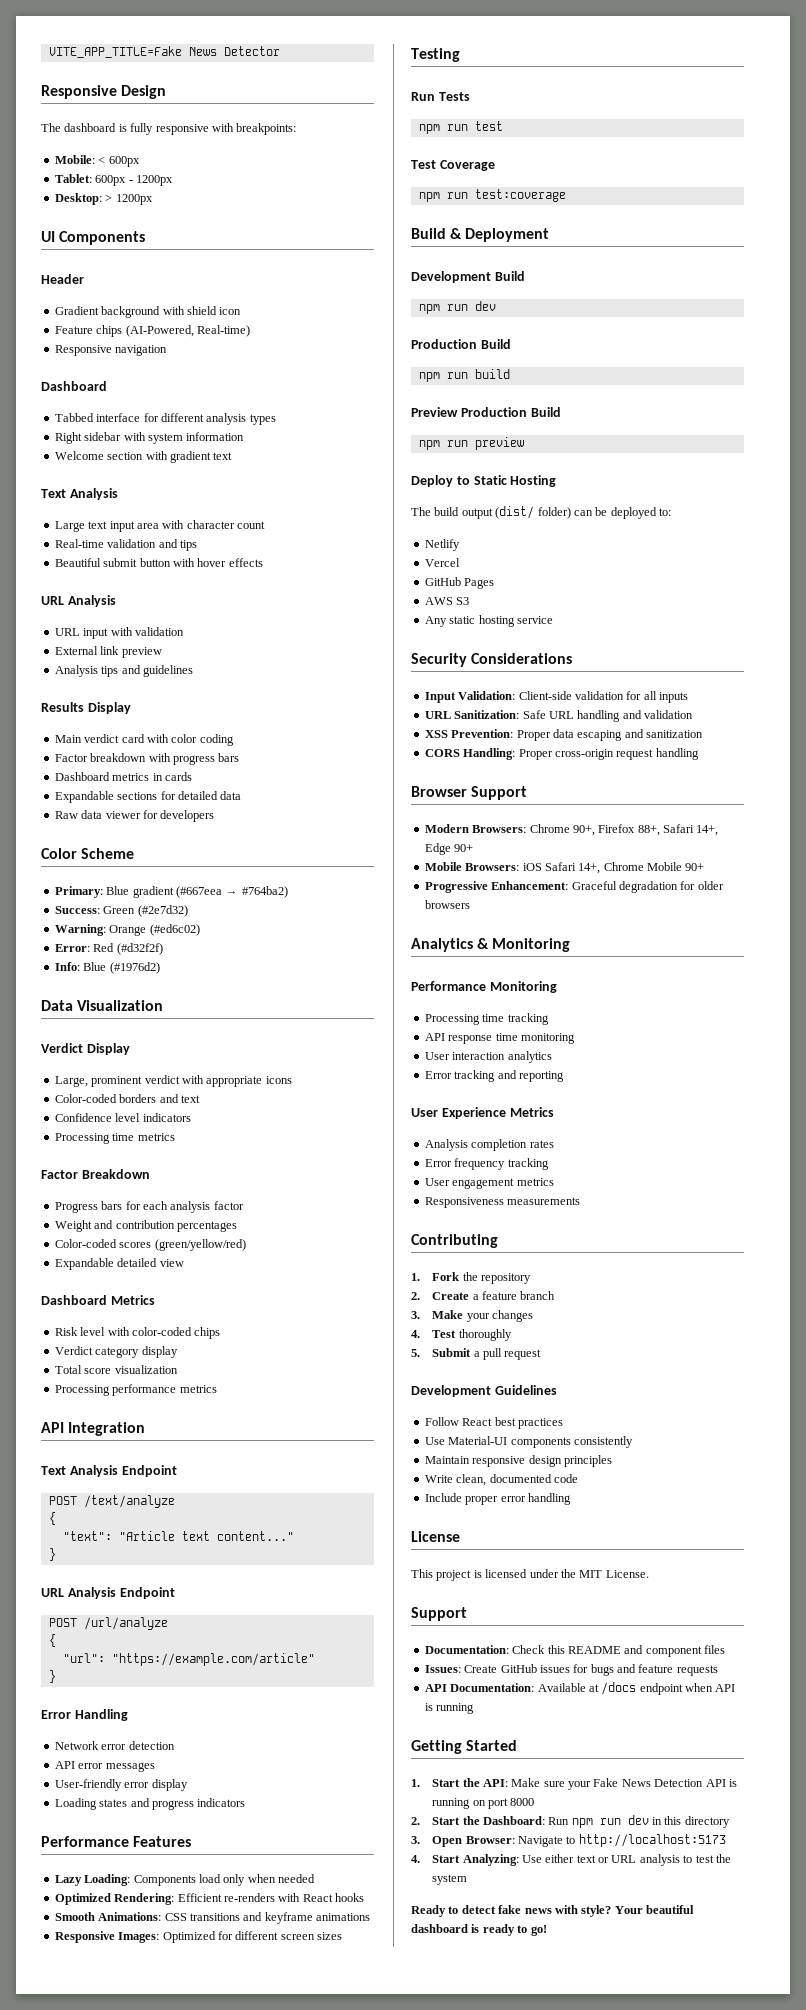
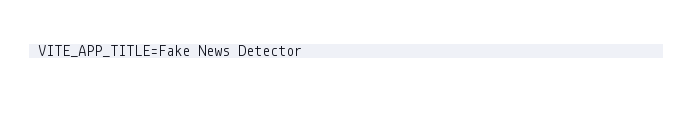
[41,85,167,99] [41,123,297,135] [54,155,140,167] [54,174,173,186] [54,193,153,205] [41,231,146,245] [41,274,84,284] [54,306,242,318] [54,325,250,337] [54,345,168,356] [41,381,107,391] [54,413,276,425] [54,432,245,444] [54,451,233,463] [41,488,118,500] [54,520,265,532] [54,539,197,551] [54,558,263,567] [41,595,116,607] [54,627,184,639] [54,646,162,658] [54,665,193,677] [41,702,131,714] [54,734,234,746] [54,753,240,765] [54,772,192,781] [54,791,242,803] [54,810,215,822] [41,848,135,859] [54,886,288,898] [54,905,188,917] [54,924,200,936] [54,943,163,955] [54,962,160,974] [41,1000,164,1011] [41,1043,130,1055] [54,1075,292,1087] [54,1094,200,1103] [54,1113,191,1122] [54,1133,175,1144] [41,1169,150,1179] [54,1201,244,1213] [54,1220,237,1232] [54,1239,246,1251] [54,1258,184,1270] [41,1295,155,1305] [54,1327,221,1339] [54,1346,178,1358] [54,1365,178,1374] [54,1384,217,1396] [41,1422,146,1436] [41,1465,177,1477] [48,1495,175,1508] [48,1512,56,1525] [62,1531,294,1541] [48,1548,56,1561] [41,1587,175,1599] [48,1617,168,1630] [48,1634,56,1647] [62,1653,315,1666] [48,1670,56,1683] [41,1709,128,1721] [54,1741,175,1750] [54,1761,155,1772] [54,1779,188,1791] [54,1798,246,1810] [41,1836,192,1847] [54,1874,315,1886] [54,1893,364,1905] [54,1912,370,1924] [54,1931,342,1943] [411,48,460,62] [411,92,470,101] [418,121,503,134] [411,160,495,171] [418,189,566,202] [411,228,550,242] [411,271,525,283] [418,301,496,314] [411,339,511,349] [418,369,510,382] [411,407,561,417] [418,437,524,450] [411,475,557,487] [411,506,671,519] [424,539,460,551] [424,558,460,567] [424,577,495,589] [424,597,470,605] [424,615,553,627] [411,653,573,667] [424,691,688,703] [424,710,693,722] [424,729,703,741] [424,748,699,760] [411,786,528,800] [424,824,719,836] [424,843,474,855] [424,862,705,874] [424,881,724,893] [424,900,470,909] [411,938,571,952] [411,981,557,993] [424,1013,549,1025] [424,1033,575,1044] [424,1051,552,1063] [424,1070,564,1082] [411,1107,554,1119] [424,1139,554,1151] [424,1158,549,1170] [424,1178,554,1189] [424,1197,581,1208] [411,1234,498,1248] [411,1272,531,1284] [411,1291,556,1300] [411,1310,533,1322] [411,1329,512,1341] [411,1348,542,1360] [411,1385,557,1397] [424,1417,563,1429] [424,1436,633,1448] [424,1455,612,1467] [424,1474,578,1486] [424,1493,571,1505] [411,1531,460,1542] [411,1569,649,1581] [411,1607,467,1621] [424,1645,725,1657] [424,1664,718,1676] [424,1682,736,1695] [424,1703,475,1714] [411,1740,518,1754] [411,1778,737,1790] [432,1798,535,1809] [411,1815,730,1828] [411,1834,726,1847] [411,1854,731,1866] [432,1874,468,1885] [411,1905,694,1917] [411,1924,547,1936] // Responsive Design // The dashboard is fully responsive with breakpoints: // Mobile: < 600px // Tablet: 600px - 1200px // Desktop: > 1200px // UI Components // Header // Gradient background with shield icon // Feature chips (AI-Powered, Real-time) // Responsive navigation // Dashboard // Tabbed interface for different analysis types // Right sidebar with system information // Welcome section with gradient text // Text Analysis // Large text input area with character count // Real-time validation and tips // Beautiful submit button with hover effects // URL Analysis // URL input with validation // External link preview // Analysis tips and guidelines // Results Display // Main verdict card with color coding // Factor breakdown with progress bars // Dashboard metrics in cards // Expandable sections for detailed data // Raw data viewer for developers // Color Scheme // Primary: Blue gradient (#667eea → #764ba2) // Success: Green (#2e7d32) // Warning: Orange (#ed6c02) // Error: Red (#d32f2f) // Info: Blue (#1976d2) // Data Visualization // Verdict Display // Large, prominent verdict with appropriate icons // Color-coded borders and text // Confidence level indicators // Processing time metrics // Factor Breakdown // Progress bars for each analysis factor // Weight and contribution percentages // Color-coded scores (green/yellow/red) // Expandable detailed view // Dashboard Metrics // Risk level with color-coded chips // Verdict category display // Total score visualization // Processing performance metrics // API Integration // Text Analysis Endpoint // POST /text/analyze // { // "text": "Article text content..." // } // URL Analysis Endpoint // POST /url/analyze // { // "url": "https://example.com/article" // } // Error Handling // Network error detection // API error messages // User-friendly error display // Loading states and progress indicators // Performance Features // Lazy Loading: Components load only when needed // Optimized Rendering: Efficient re-renders with React hooks // Smooth Animations: CSS transitions and keyframe animations // Responsive Images: Optimized for different screen sizes // Testing // Run Tests // npm run test // Test Coverage // npm run test:coverage // Build & Deployment // Development Build // npm run dev // Production Build // npm run build // Preview Production Build // npm run preview // Deploy to Static Hosting // The build output (dist/ folder) can be deployed to: // Netlify // Vercel // GitHub Pages // AWS S3 // Any static hosting service // Security Considerations // Input Validation: Client-side validation for all inputs // URL Sanitization: Safe URL handling and validation // XSS Prevention: Proper data escaping and sanitization // CORS Handling: Proper cross-origin request handling // Browser Support // Modern Browsers: Chrome 90+, Firefox 88+, Safari 14+, Edge 90+ // Mobile Browsers: iOS Safari 14+, Chrome Mobile 90+ // Progressive Enhancement: Graceful degradation for older browsers // Analytics & Monitoring // Performance Monitoring // Processing time tracking // API response time monitoring // User interaction analytics // Error tracking and reporting // User Experience Metrics // Analysis completion rates // Error frequency tracking // User engagement metrics // Responsiveness measurements // Contributing // 1. Fork the repository // 2. Create a feature branch // 3. Make your changes // 4. Test thoroughly // 5. Submit a pull request // Development Guidelines // Follow React best practices // Use Material-UI components consistently // Maintain responsive design principles // Write clean, documented code // Include proper error handling // License // This project is licensed under the MIT License. // Support // Documentation: Check this README and component files // Issues: Create GitHub issues for bugs and feature requests // API Documentation: Available at /docs endpoint when API is running // Getting Started // 1. Start the API: Make sure your Fake News Detection API is running on port 8000 // 2. Start the Dashboard: Run npm run dev in this directory // 3. Open Browser: Navigate to http://localhost:5173 // 4. Start Analyzing: Use either text or URL analysis to test the system // Ready to detect fake news with style? Your beautiful dashboard is ready to go! -> (303, 50) none

